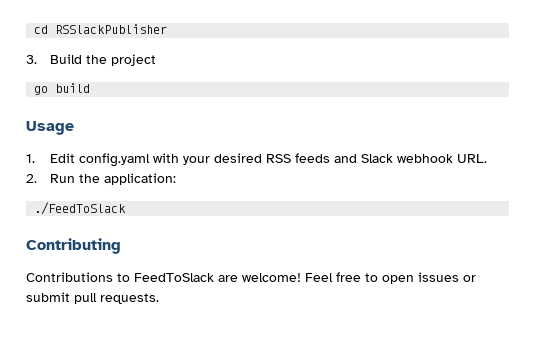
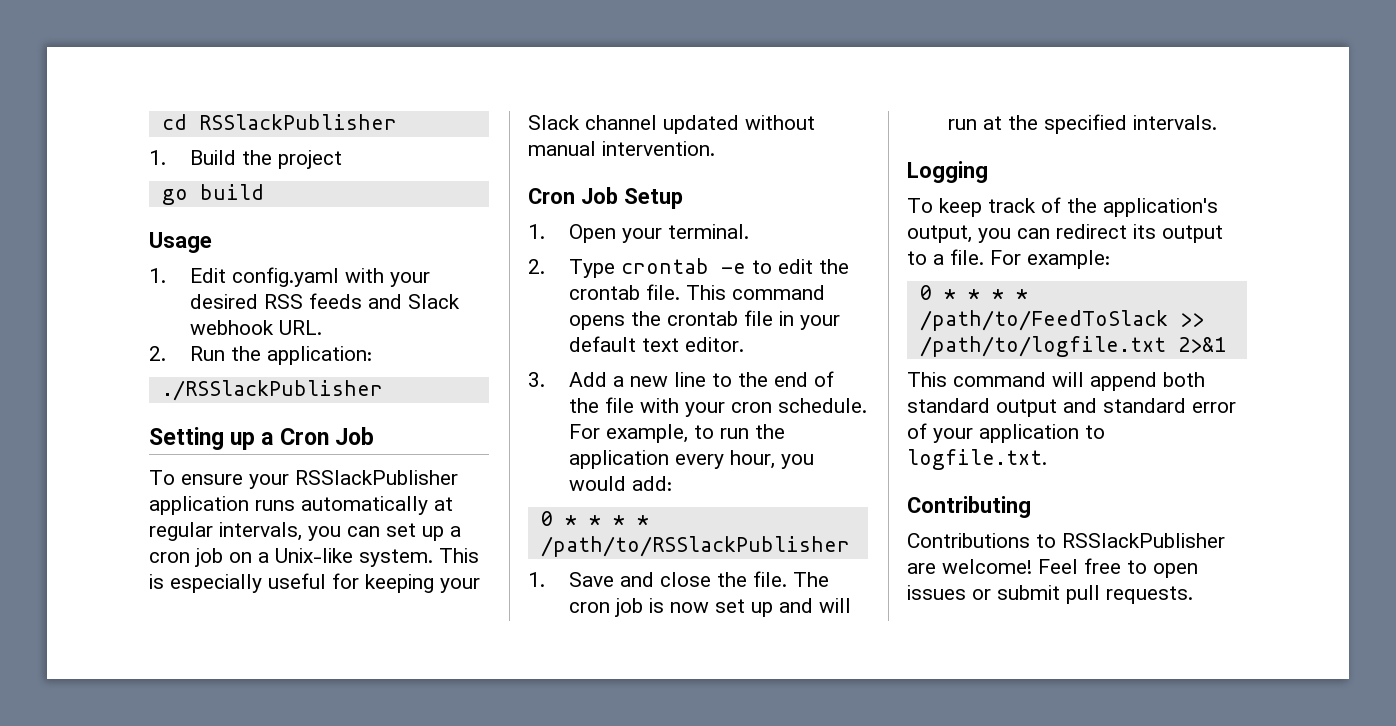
[26,55,37,64] 3. -> [149,150,166,165] 1.
[34,202,127,215] ./FeedToSlack -> [161,380,383,401] [149,427,374,450] [149,470,458,489] [149,496,453,515] [149,522,461,541] [149,548,479,567] [149,573,480,593] [528,115,815,134] [528,141,715,156] [528,187,683,209] [528,224,749,243] [528,258,849,278] [568,284,825,300] [568,310,840,330] [568,336,744,352] [528,371,834,387] [568,397,867,417] [568,424,785,443] [568,450,814,469] [568,476,672,491] [540,511,649,526] [540,536,850,557] [528,571,829,587] [568,598,851,617] [947,114,1217,134] [907,161,988,183] [907,197,1218,217] [907,224,1223,243] [907,249,1110,269] [919,285,1028,300] [919,310,1204,331] [919,336,1226,357] [907,372,1205,391] [907,398,1236,417] [907,423,1105,443] [907,449,1047,470] ./RSSlackPublisher // Setting up a Cron Job // To ensure your RSSlackPublisher application runs automatically at regular intervals, you can set up a cron job on a Unix-like system. This is especially useful for keeping your Slack channel updated without manual intervention. // Cron Job Setup // 1. Open your terminal. // 2. Type crontab -e to edit the crontab file. This command opens the crontab file in your default text editor. // 3. Add a new line to the end of the file with your cron schedule. For example, to run the application every hour, you would add: // 0 * * * * /path/to/RSSlackPublisher // 1. Save and close the file. The cron job is now set up and will run at the specified intervals. // Logging // To keep track of the application's output, you can redirect its output to a file. For example: // 0 * * * * /path/to/FeedToSlack >> /path/to/logfile.txt 2>&1 // This command will append both standard output and standard error of your application to logfile.txt.
[134,273,214,282] FeedToSlack -> [1062,533,1225,548] RSSlackPublisher

